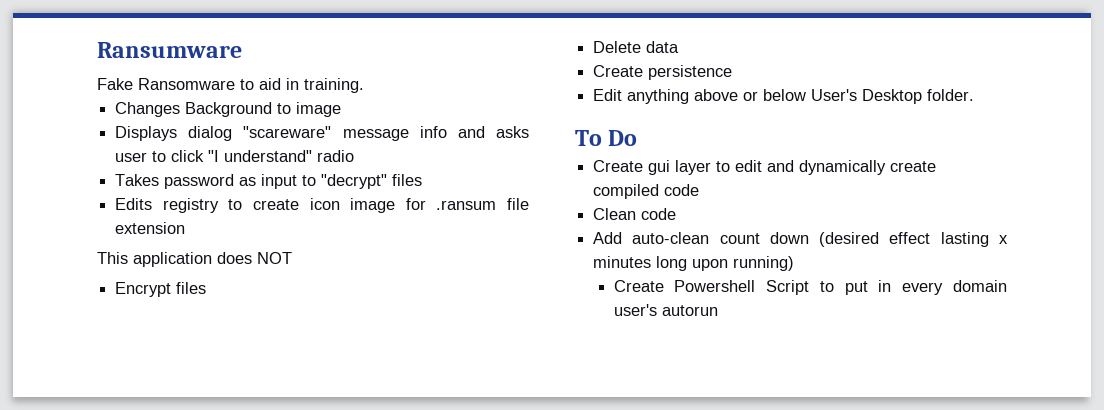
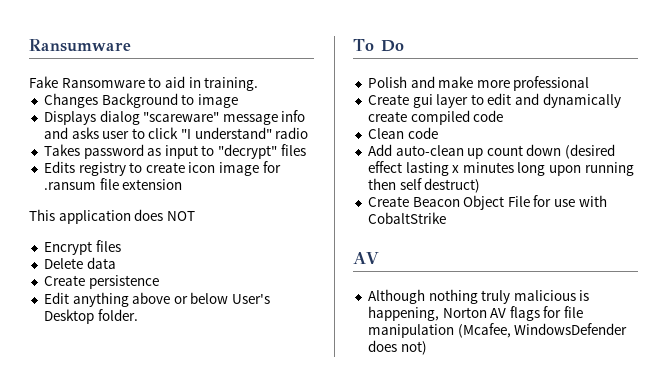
(638, 138) none -> [367,76,590,91] // Polish and make more professional
(710, 238) none -> [467,148,484,159] up
[733,256,795,271] [613,280,1007,295] [613,304,718,316] running) // Create Powershell Script to put in every domain user's autorun -> [584,162,634,176] [367,178,481,193] [367,195,607,210] [367,212,446,224] [353,252,379,264] [367,289,590,304] [367,306,584,321] [367,323,628,338] [367,340,427,355] running then self destruct) // Create Beacon Object File for use with CobaltStrike // AV // Although nothing truly malicious is happening, Norton AV flags for file manipulation (Mcafee, WindowsDefender does not)

